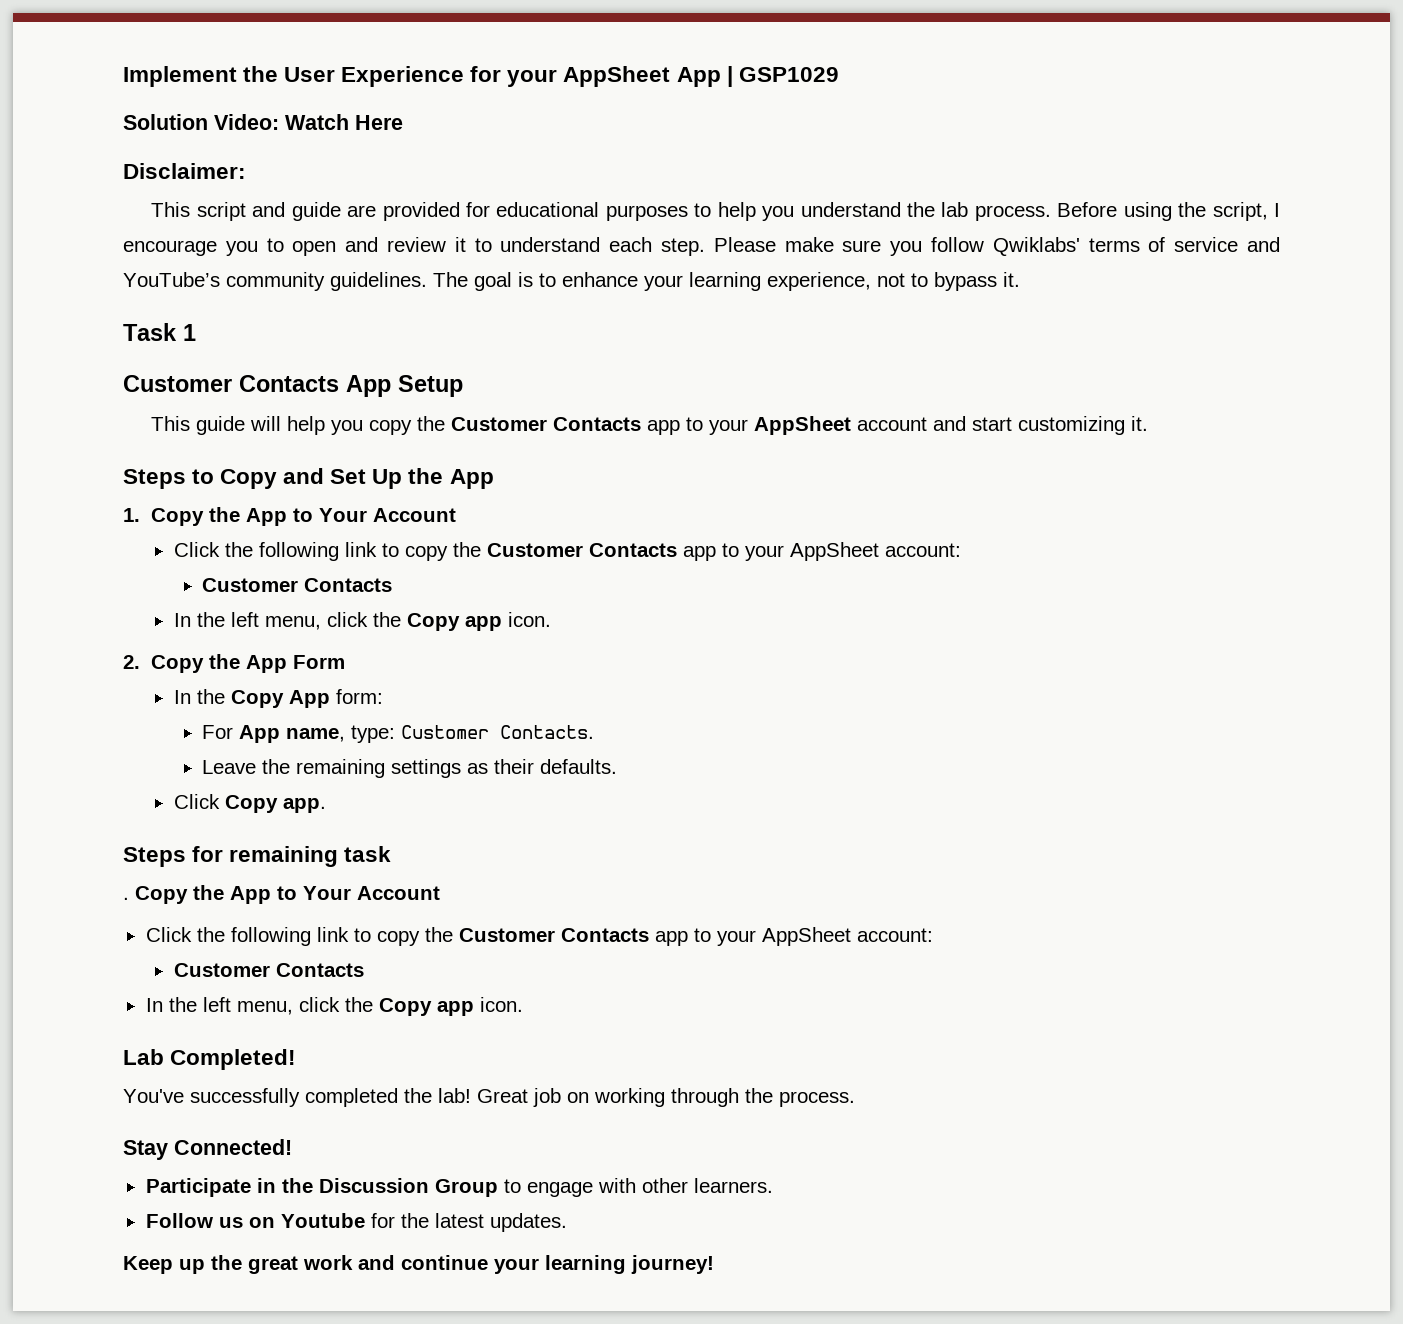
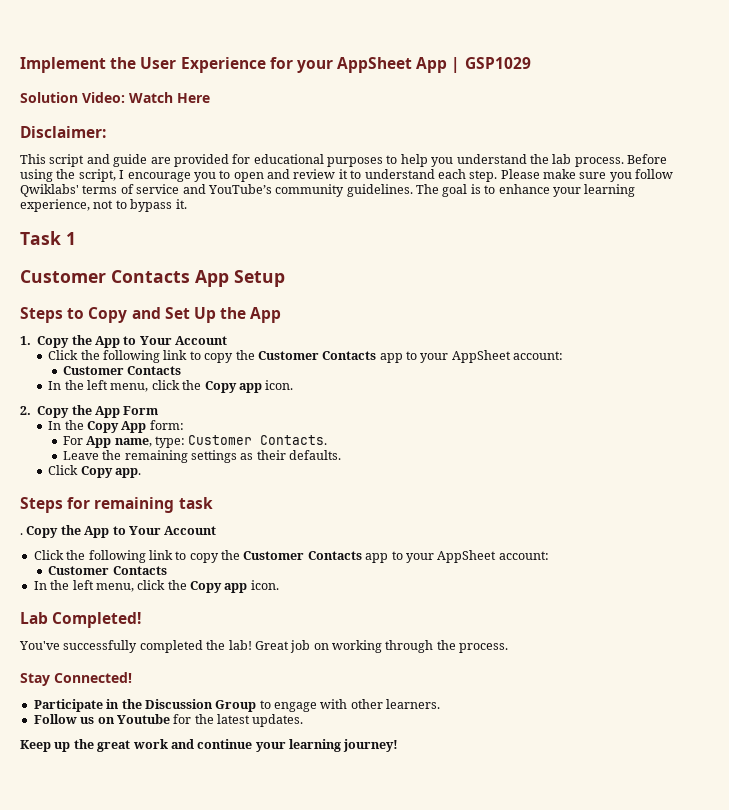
[151,416,1149,435] // This guide will help you copy the Customer Contacts app to your AppSheet account and start customizing it. -> (285, 278) none

